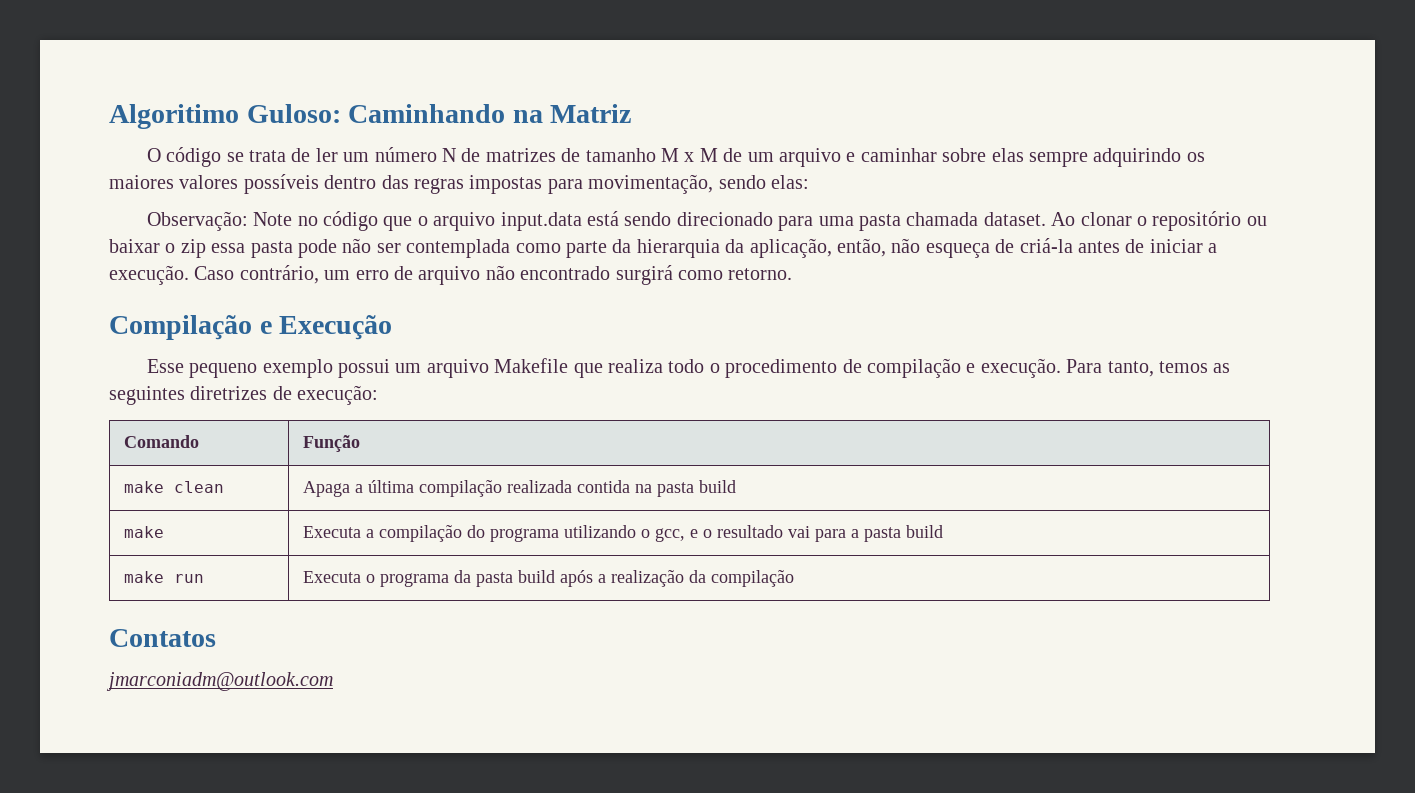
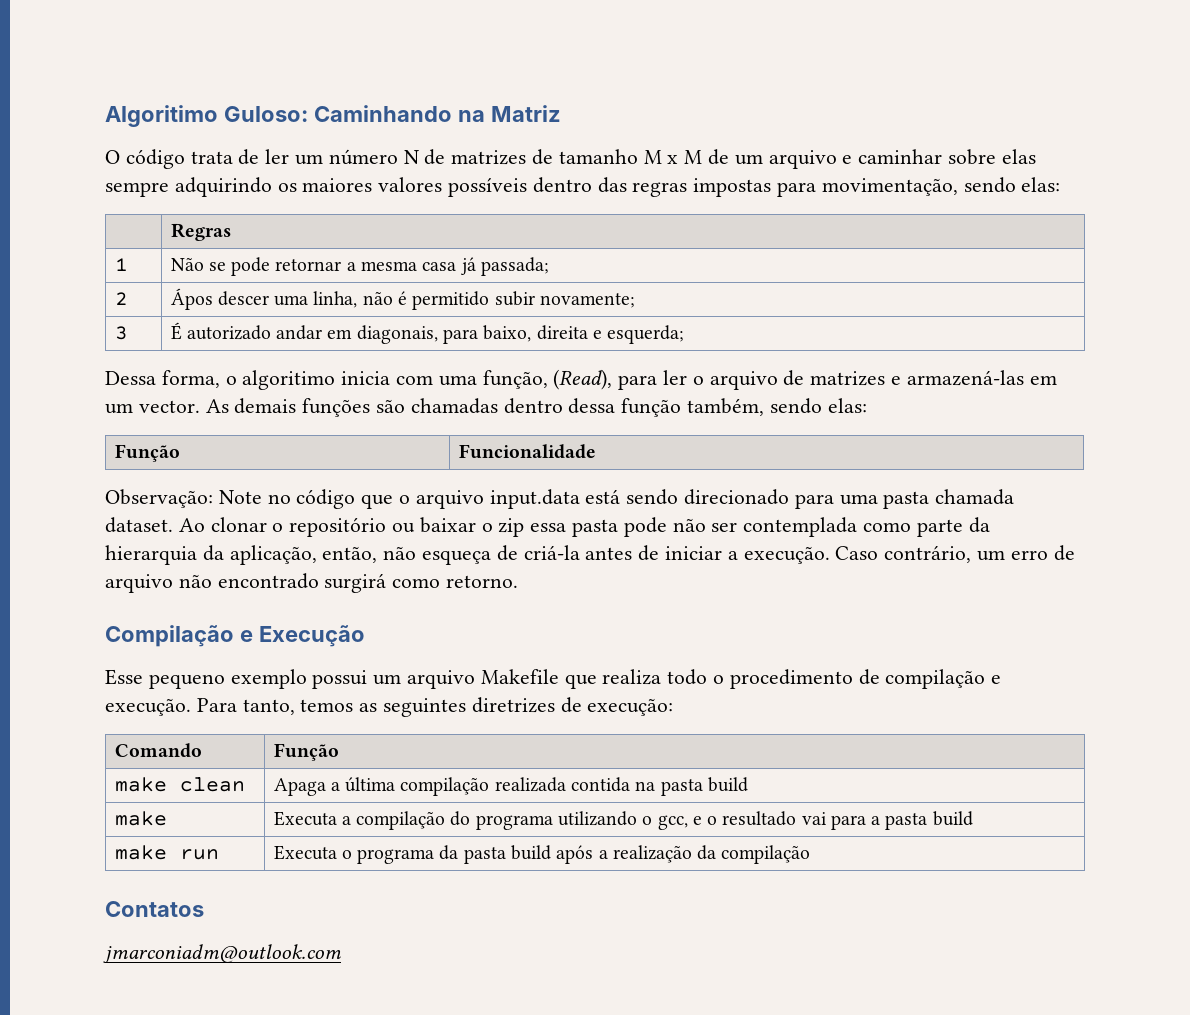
[226,152,244,162] se -> (185, 159) none
(809, 182) none -> [170,223,231,241] [114,258,128,271] [170,257,549,276] [114,292,128,305] [170,288,635,310] [114,326,128,340] [170,322,685,344] [105,369,1057,390] [105,398,867,417] [114,444,180,462] [458,444,596,459] // | Regras // 1 | Não se pode retornar a mesma casa já passada; // 2 | Ápos descer uma linha, não é permitido subir novamente; // 3 | É autorizado andar em diagonais, para baixo, direita e esquerda; // Dessa forma, o algoritimo inicia com uma função, (Read), para ler o arquivo de matrizes e armazená-las em um vector. As demais funções são chamadas dentro dessa função também, sendo elas: // Função | Funcionalidade

